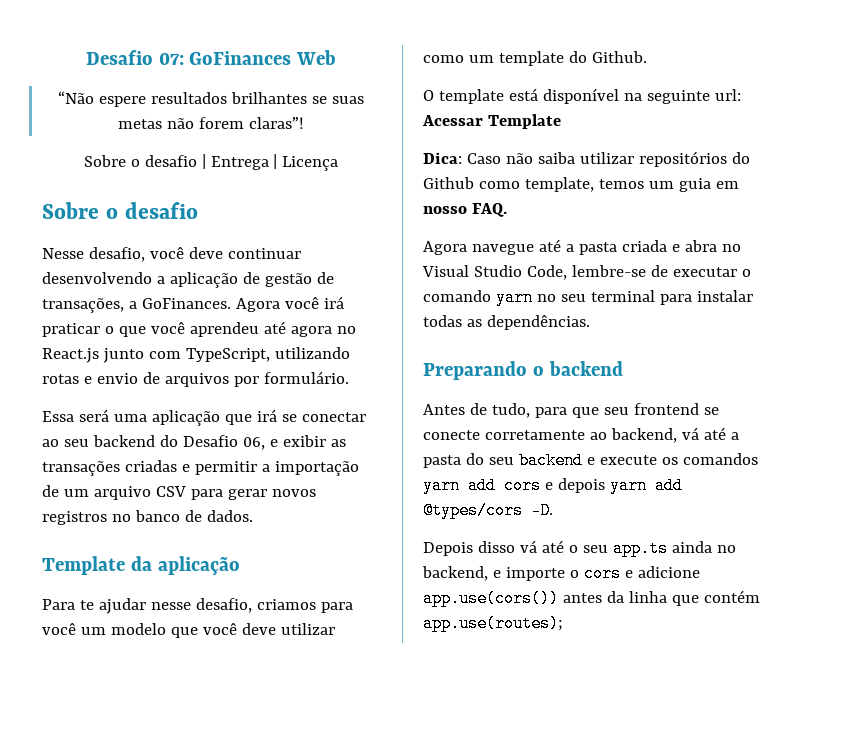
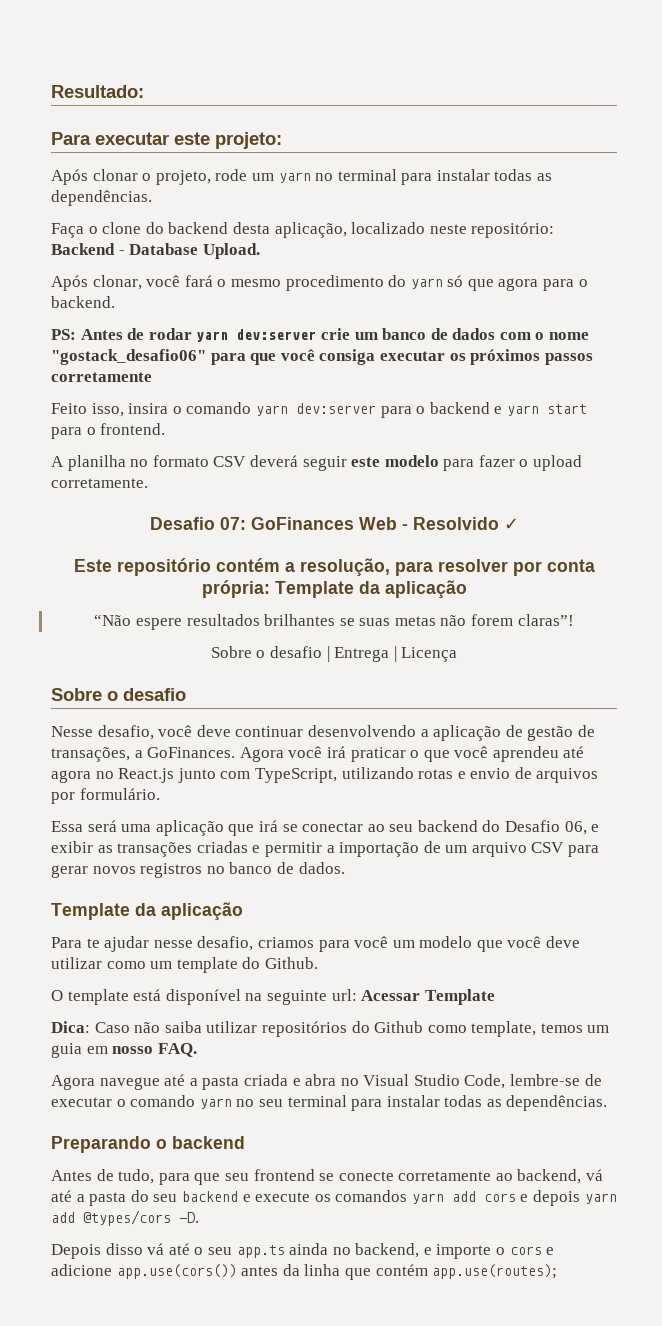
[85,50,337,65] Desafio 07: GoFinances Web -> [51,85,144,98] [51,132,282,149] [51,169,553,185] [51,190,152,206] [51,222,555,238] [51,243,260,259] [51,275,588,291] [51,296,115,308] [51,328,590,342] [51,349,593,365] [51,372,152,382] [51,402,587,418] [51,423,166,439] [51,455,583,471] [51,478,148,488] [149,517,519,530] [73,558,595,577] [201,580,467,599] Resultado: // Para executar este projeto: // Após clonar o projeto, rode um yarn no terminal para instalar todas as dependências. // Faça o clone do backend desta aplicação, localizado neste repositório: Backend - Database Upload. // Após clonar, você fará o mesmo procedimento do yarn só que agora para o backend. // PS: Antes de rodar yarn dev:server crie um banco de dados com o nome "gostack_desafio06" para que você consiga executar os próximos passos corretamente // Feito isso, insira o comando yarn dev:server para o backend e yarn start para o frontend. // A planilha no formato CSV deverá seguir este modelo para fazer o upload corretamente. // Desafio 07: GoFinances Web - Resolvido ✓ // Este repositório contém a resolução, para resolver por conta própria: Template da aplicação

